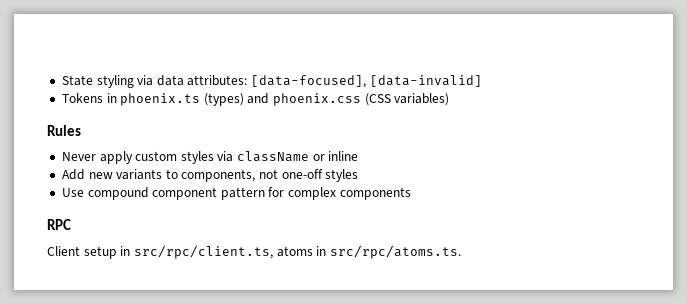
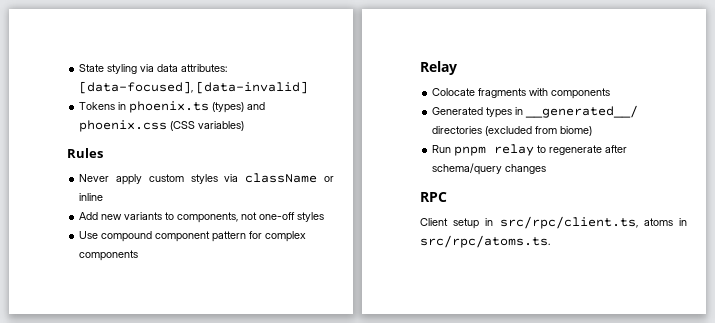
(411, 193) none -> [420,61,457,75] [432,88,611,99] [432,105,639,118] [432,126,593,136] [432,144,628,156] [432,163,547,175] // Relay // Colocate fragments with components // Generated types in __generated__/ directories (excluded from biome) // Run pnpm relay to regenerate after schema/query changes

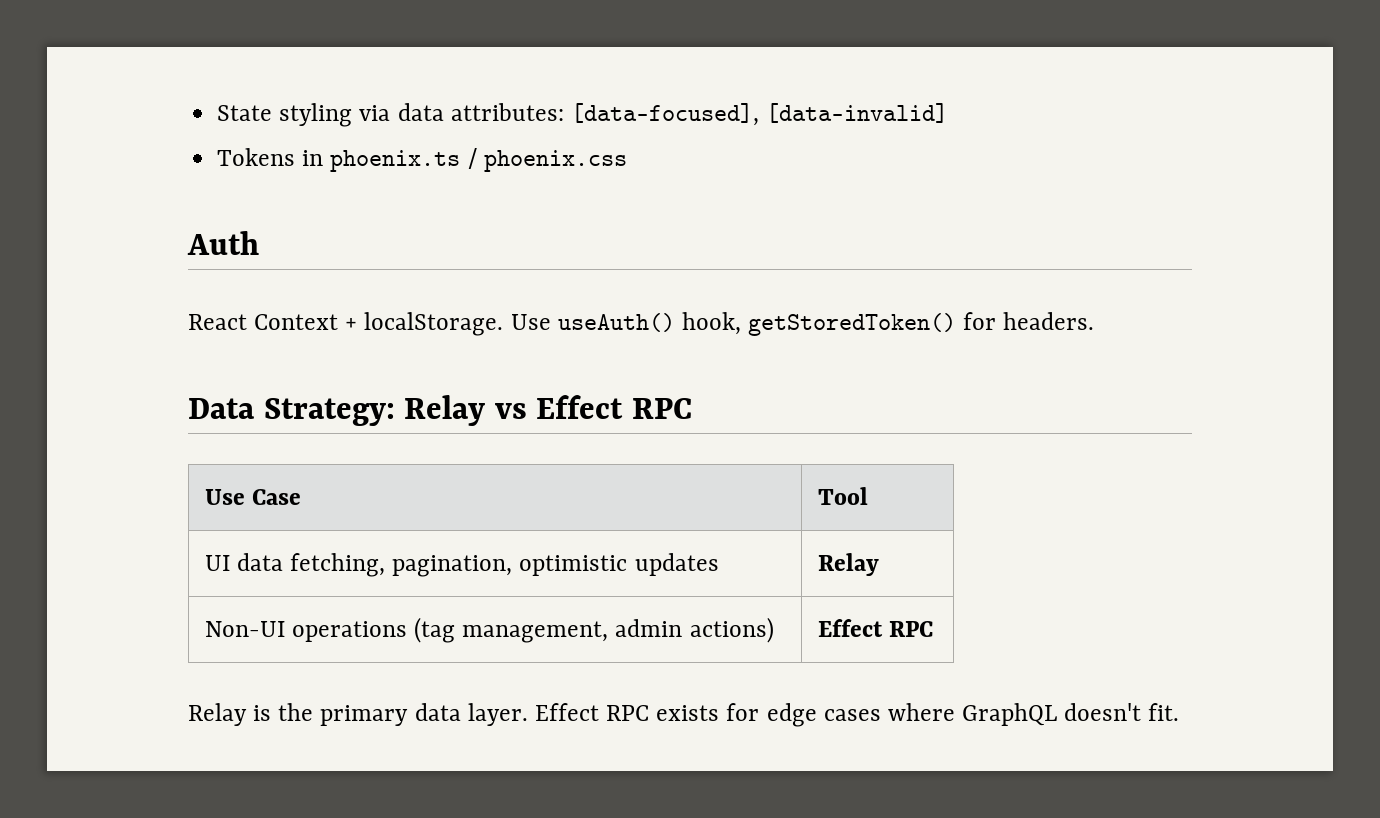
[212,102,266,113] (types) and -> [467,148,477,169] /
[170,121,245,131] [67,148,103,158] [79,173,334,185] [79,193,104,201] [79,212,325,223] [79,231,307,242] [79,250,139,261] [420,61,457,75] [432,88,611,99] [432,105,639,118] [432,126,593,136] [432,144,628,156] [432,163,547,175] [420,192,447,202] [420,216,687,229] [420,235,550,248] (CSS variables) // Rules // Never apply custom styles via className or inline // Add new variants to components, not one-off styles // Use compound component pattern for complex components // Relay // Colocate fragments with components // Generated types in __generated__/ directories (excluded from biome) // Run pnpm relay to regenerate after schema/query changes // RPC // Client setup in src/rpc/client.ts, atoms in src/rpc/atoms.ts. -> [187,231,259,255] [188,312,1095,336] [188,395,692,426] [204,489,301,505] [817,487,868,505] [204,553,719,577] [817,553,879,576] [204,617,774,643] [817,619,933,637] [188,703,1180,727] // Auth // React Context + localStorage. Use useAuth() hook, getStoredToken() for headers. // Data Strategy: Relay vs Effect RPC // Use Case | Tool // UI data fetching, pagination, optimistic updates | Relay // Non-UI operations (tag management, admin actions) | Effect RPC // Relay is the primary data layer. Effect RPC exists for edge cases where GraphQL doesn't fit.

